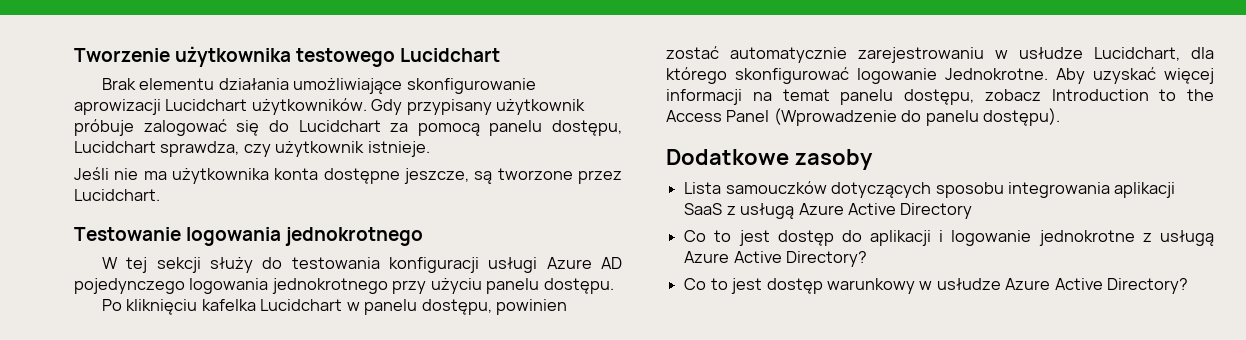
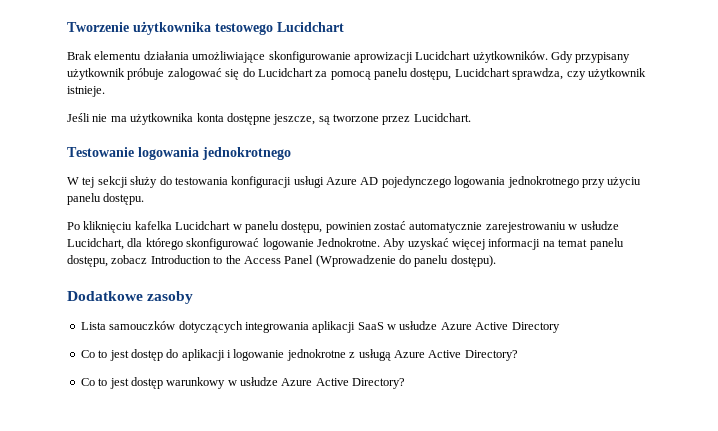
[935,182,1004,198] sposobu -> (243, 327) none
[726,203,795,219] z usługą -> [387,321,438,330] w usłudze

